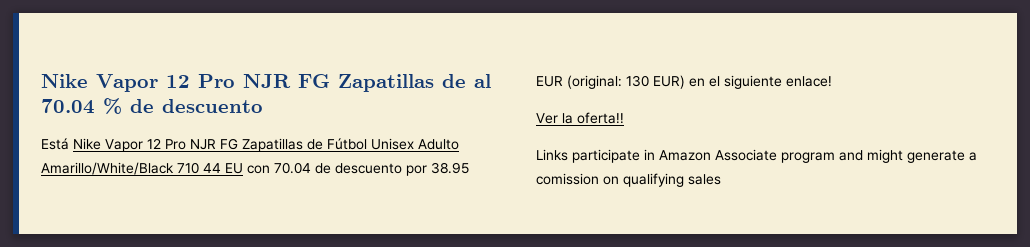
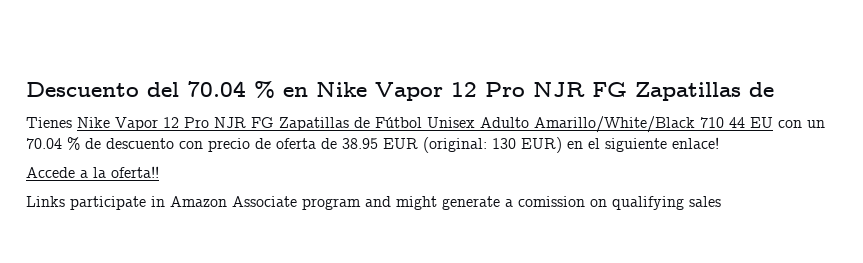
[41,74,491,92] [41,98,263,114] [41,138,69,150] Nike Vapor 12 Pro NJR FG Zapatillas de al 70.04 % de descuento // Está -> [26,81,774,101] [26,117,72,128] Descuento del 70.04 % en Nike Vapor 12 Pro NJR FG Zapatillas de // Tienes
[274,162,427,176] 70.04 de descuento por -> [807,120,825,128] [26,137,337,152] un 70.04 % de descuento con precio de oferta de
[536,113,558,124] Ver -> [26,167,88,178] Accede a

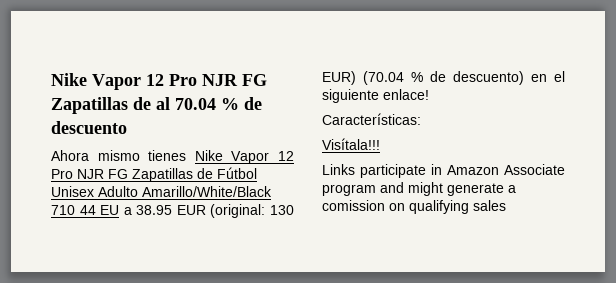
[26,81,774,101] [26,117,72,128] Descuento del 70.04 % en Nike Vapor 12 Pro NJR FG Zapatillas de // Tienes -> [51,73,267,90] [51,97,262,114] [51,121,127,134] [51,150,187,161] Nike Vapor 12 Pro NJR FG Zapatillas de al 70.04 % de descuento // Ahora mismo tienes
[778,120,825,128] [26,137,337,152] con un 70.04 % de descuento con precio de oferta de -> [123,207,132,215] a
(562, 145) none -> [363,71,524,85] (70.04 % de descuento)
[26,166,159,178] Accede a la oferta!! -> [322,113,421,125] [322,138,380,150] Características: // Visítala!!!

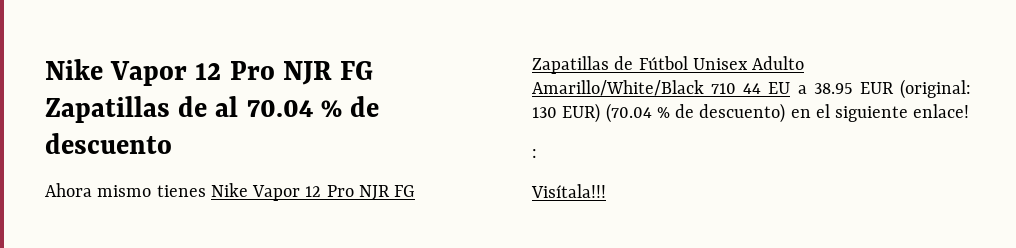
[322,113,421,125] Características: -> [532,149,537,158] :
[322,164,565,178] [322,182,516,196] [322,200,506,214] // Links participate in Amazon Associate program and might generate a comission on qualifying sales -> (606, 191) none

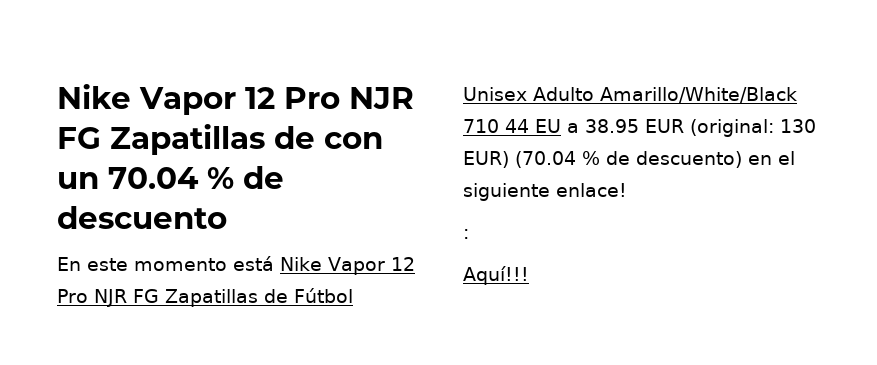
[45,59,374,86] [45,96,239,123] Nike Vapor 12 Pro NJR FG Zapatillas de al -> [57,84,414,115] [57,124,383,155] [57,172,99,189] Nike Vapor 12 Pro NJR FG Zapatillas de con un
[45,183,206,197] Ahora mismo tienes -> [57,256,274,271] En este momento está
[531,184,606,198] Visítala!!! -> [463,266,529,285] Aquí!!!

